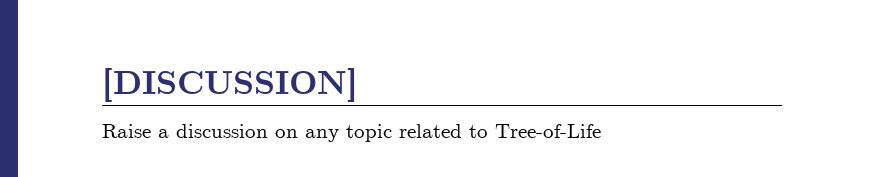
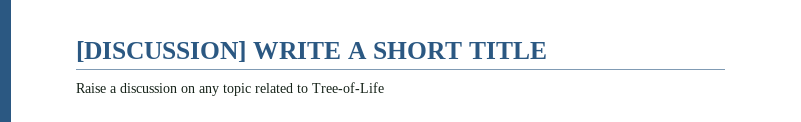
(358, 85) none -> [252,42,547,59] WRITE A SHORT TITLE

